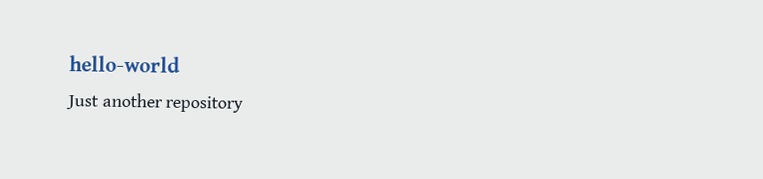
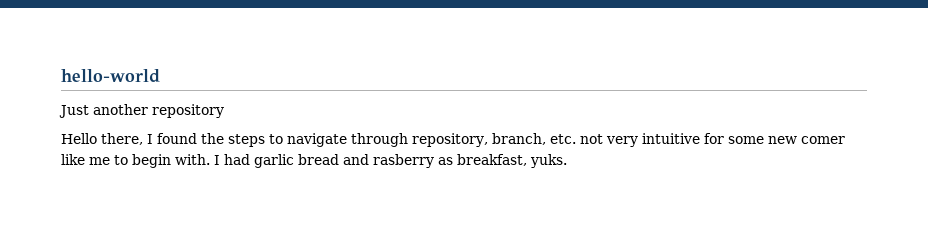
(244, 104) none -> [61,133,845,147] [61,154,567,168] // Hello there, I found the steps to navigate through repository, branch, etc. not very intuitive for some new comer like me to begin with. I had garlic bread and rasberry as breakfast, yuks.

